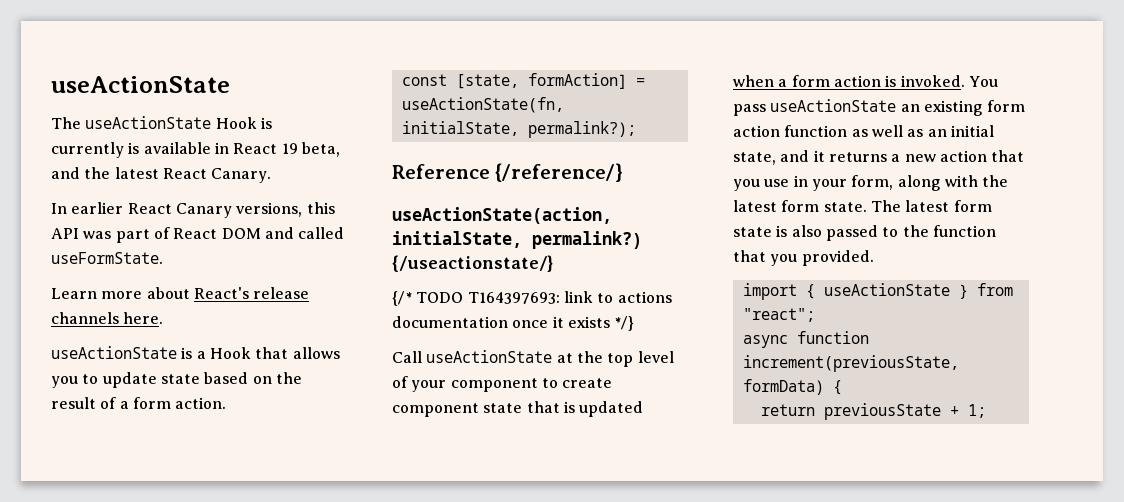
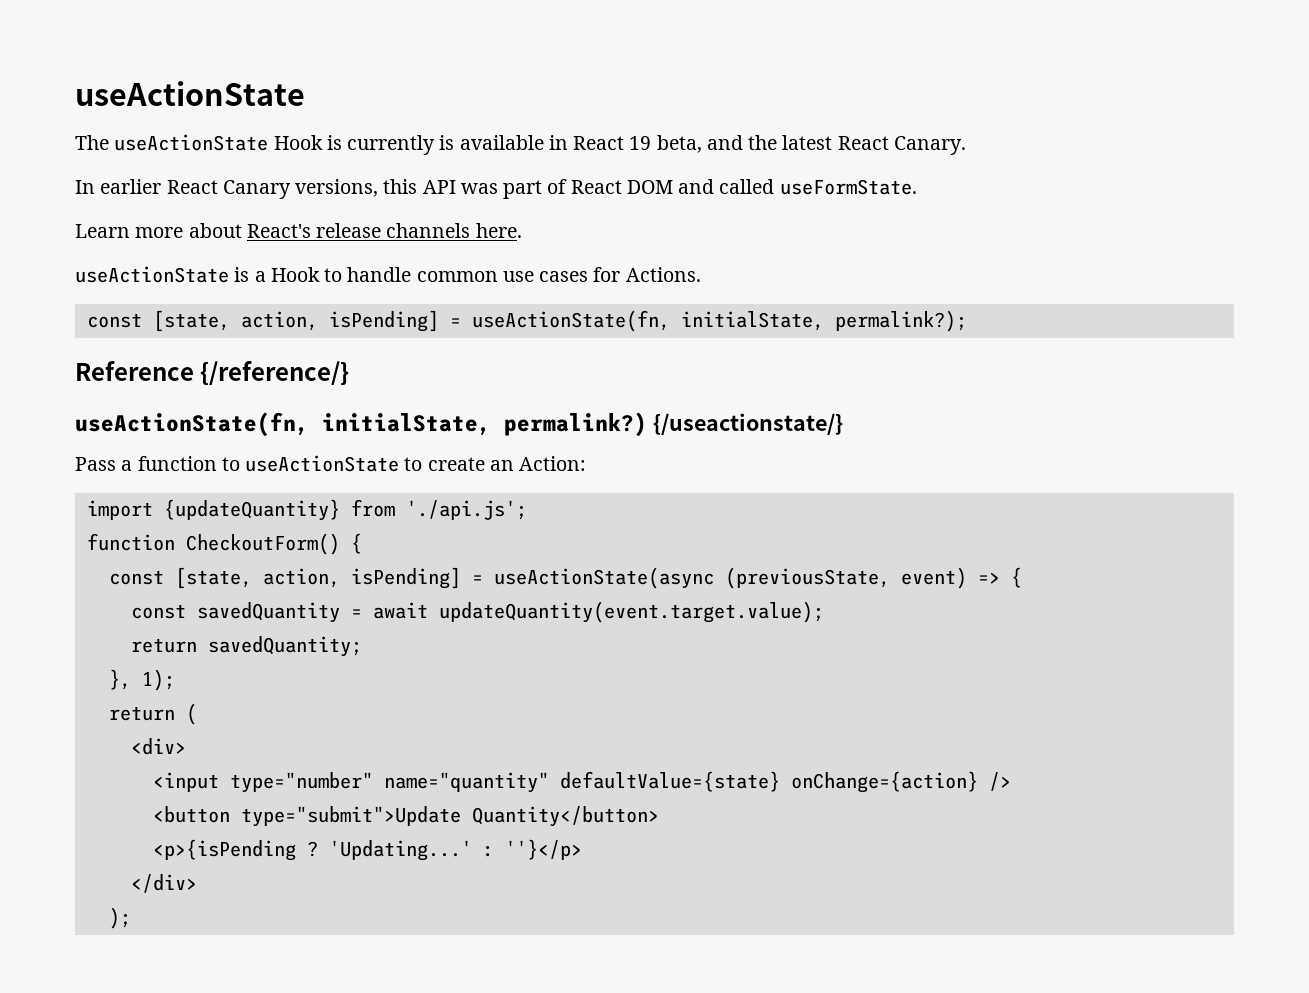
[255,347,340,359] [51,372,302,388] [51,397,227,409] [401,73,627,89] that allows you to update state based on the result of a form action. // const [state, formAction] -> [324,267,701,282] [86,310,439,332] to handle common use cases for Actions. // const [state, action, isPending]
[392,207,612,224] useActionState(action, -> [75,412,309,437] useActionState(fn,
[392,291,672,306] [392,316,635,331] [392,350,674,367] [392,376,613,392] [392,401,644,417] [733,75,998,87] [733,99,1026,116] [733,125,994,137] [733,150,1025,165] [733,175,1009,191] [733,200,992,212] [733,225,996,241] [733,250,874,266] [742,283,1013,300] [742,308,815,322] [742,331,869,348] [742,355,959,372] [742,379,842,395] [760,403,986,420] {/* TODO T164397693: link to actions documentation once it exists */} // Call useActionState at the top level of your component to create component state that is updated when a form action is invoked. You pass useActionState an existing form action function as well as an initial state, and it returns a new action that you use in your form, along with the latest form state. The latest form state is also passed to the function that you provided. // import { useActionState } from "react"; // async function increment(previousState, formData) { // return previousState + 1; -> [75,455,587,472] [86,499,527,521] [86,533,362,555] [108,567,1022,589] [130,601,824,623] [130,636,362,657] [108,669,175,691] [108,703,197,725] [130,738,186,755] [152,771,1011,793] [152,806,659,827] [152,839,582,861] [130,874,197,893] [108,907,131,929] Pass a function to useActionState to create an Action: // import {updateQuantity} from './api.js'; // function CheckoutForm() { // const [state, action, isPending] = useActionState(async (previousState, event) => { // const savedQuantity = await updateQuantity(event.target.value); // return savedQuantity; // }, 1); // return ( // <div> // <input type="number" name="quantity" defaultValue={state} onChange={action} /> // <button type="submit">Update Quantity</button> // <p>{isPending ? 'Updating...' : ''}</p> // </div> // );

